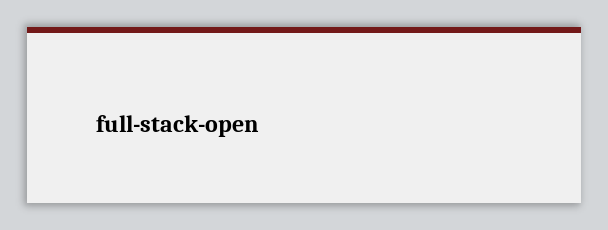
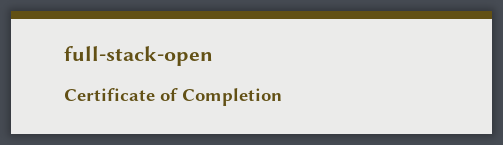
(259, 126) none -> [64,88,282,106] // Certificate of Completion

